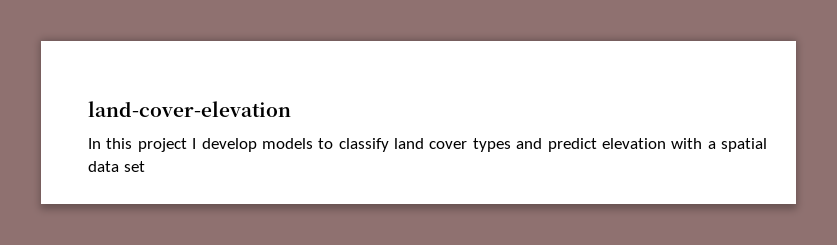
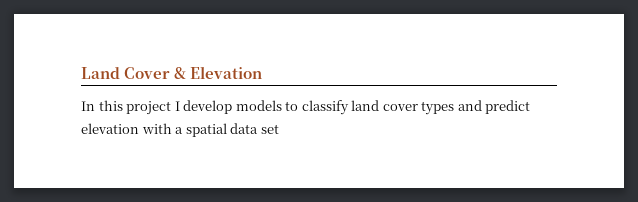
[88,101,291,117] land-cover-elevation -> [81,66,263,79] Land Cover & Elevation

